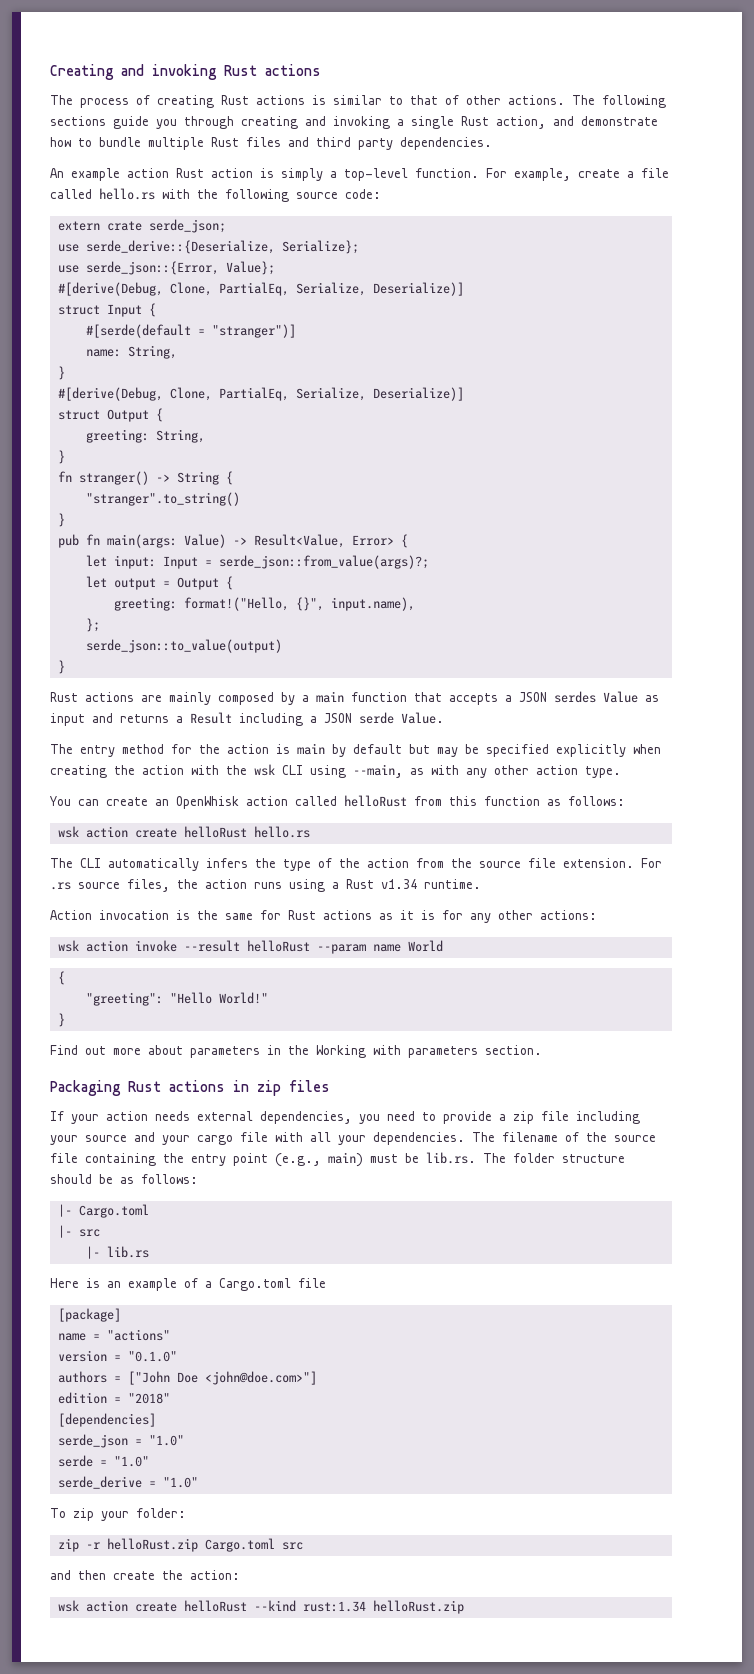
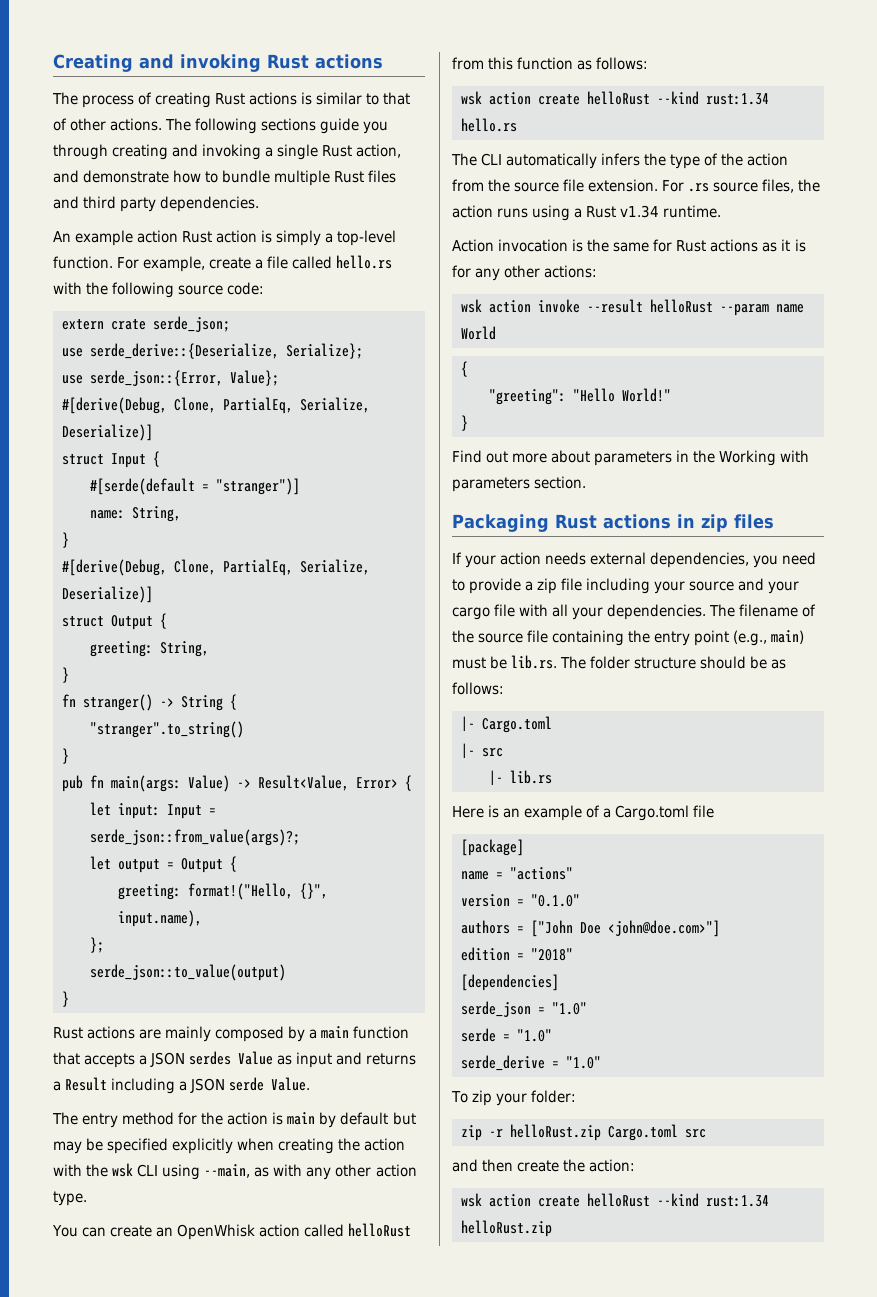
(247, 832) none -> [657,91,769,105] --kind rust:1.34

